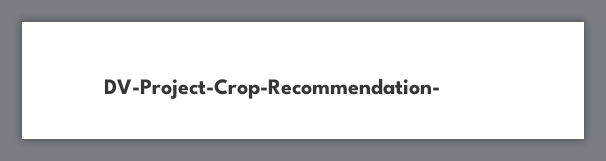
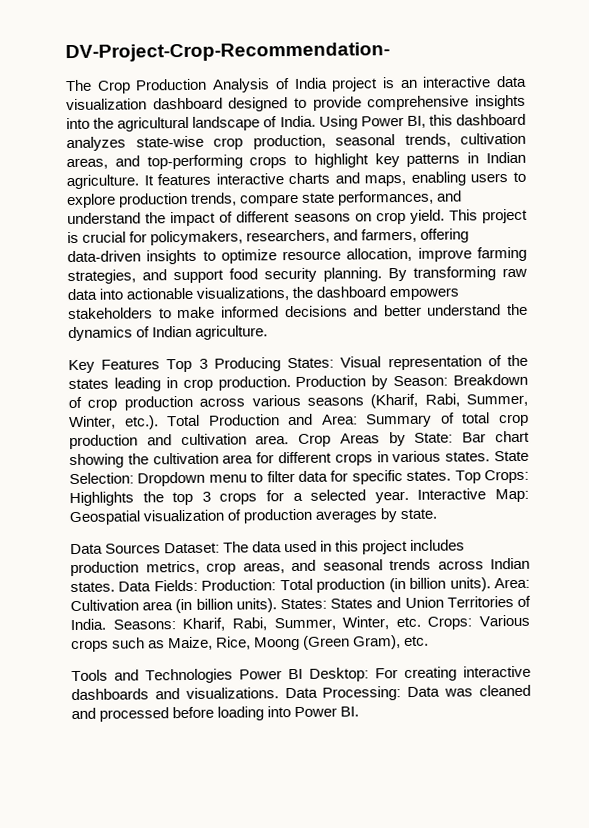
(440, 88) none -> [65,75,527,94] [66,94,526,112] [66,113,527,132] [66,132,526,152] [66,151,526,170] [66,171,526,190] [66,190,463,209] [67,208,529,227] [67,228,470,246] [67,246,527,265] [67,266,527,285] [67,286,460,301] [68,303,528,320] [68,325,269,342] [68,354,528,374] [68,373,528,392] [68,393,528,411] [69,412,529,430] [69,430,530,450] [69,450,529,469] [69,469,529,487] [69,488,529,507] [69,508,438,526] [70,539,466,555] [70,557,530,577] [70,577,531,593] [70,595,531,614] [70,614,530,632] [71,635,430,653] [71,665,531,684] [71,684,532,701] [71,706,360,722] // The Crop Production Analysis of India project is an interactive data visualization dashboard designed to provide comprehensive insights into the agricultural landscape of India. Using Power BI, this dashboard analyzes state-wise crop production, seasonal trends, cultivation areas, and top-performing crops to highlight key patterns in Indian agriculture. It features interactive charts and maps, enabling users to explore production trends, compare state performances, and understand the impact of different seasons on crop yield. This project is crucial for policymakers, researchers, and farmers, offering data-driven insights to optimize resource allocation, improve farming strategies, and support food security planning. By transforming raw data into actionable visualizations, the dashboard empowers stakeholders to make informed decisions and better understand the dynamics of Indian agriculture. // Key Features Top 3 Producing States: Visual representation of the states leading in crop production. Production by Season: Breakdown of crop production across various seasons (Kharif, Rabi, Summer, Winter, etc.). Total Production and Area: Summary of total crop production and cultivation area. Crop Areas by State: Bar chart showing the cultivation area for different crops in various states. State Selection: Dropdown menu to filter data for specific states. Top Crops: Highlights the top 3 crops for a selected year. Interactive Map: Geospatial visualization of production averages by state. // Data Sources Dataset: The data used in this project includes production metrics, crop areas, and seasonal trends across Indian states. Data Fields: Production: Total production (in billion units). Area: Cultivation area (in billion units). States: States and Union Territories of India. Seasons: Kharif, Rabi, Summer, Winter, etc. Crops: Various crops such as Maize, Rice, Moong (Green Gram), etc. // Tools and Technologies Power BI Desktop: For creating interactive dashboards and visualizations. Data Processing: Data was cleaned and processed before loading into Power BI.

